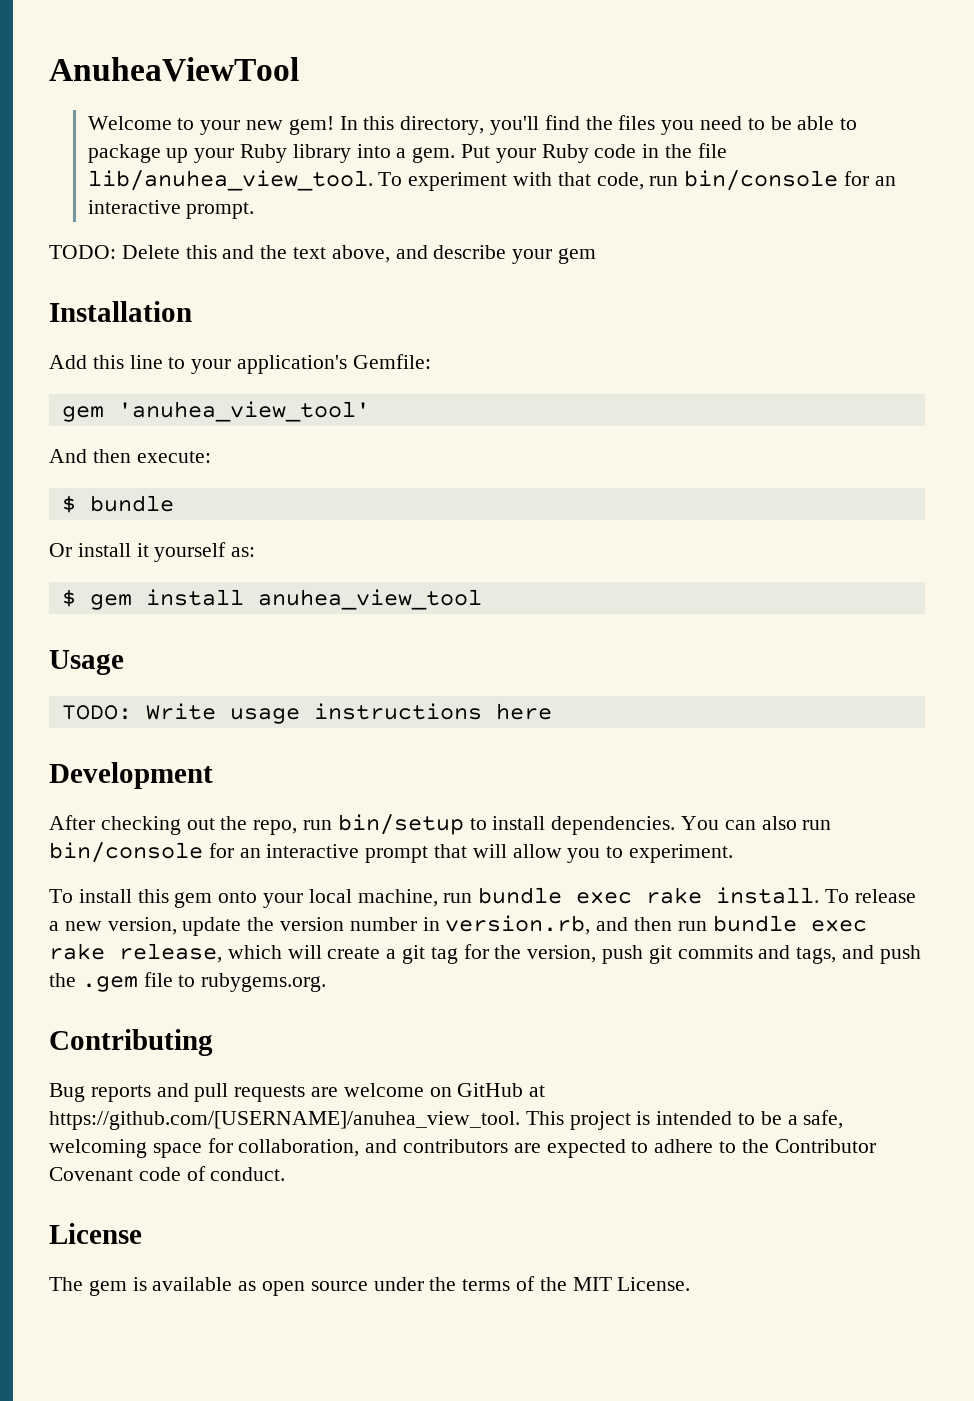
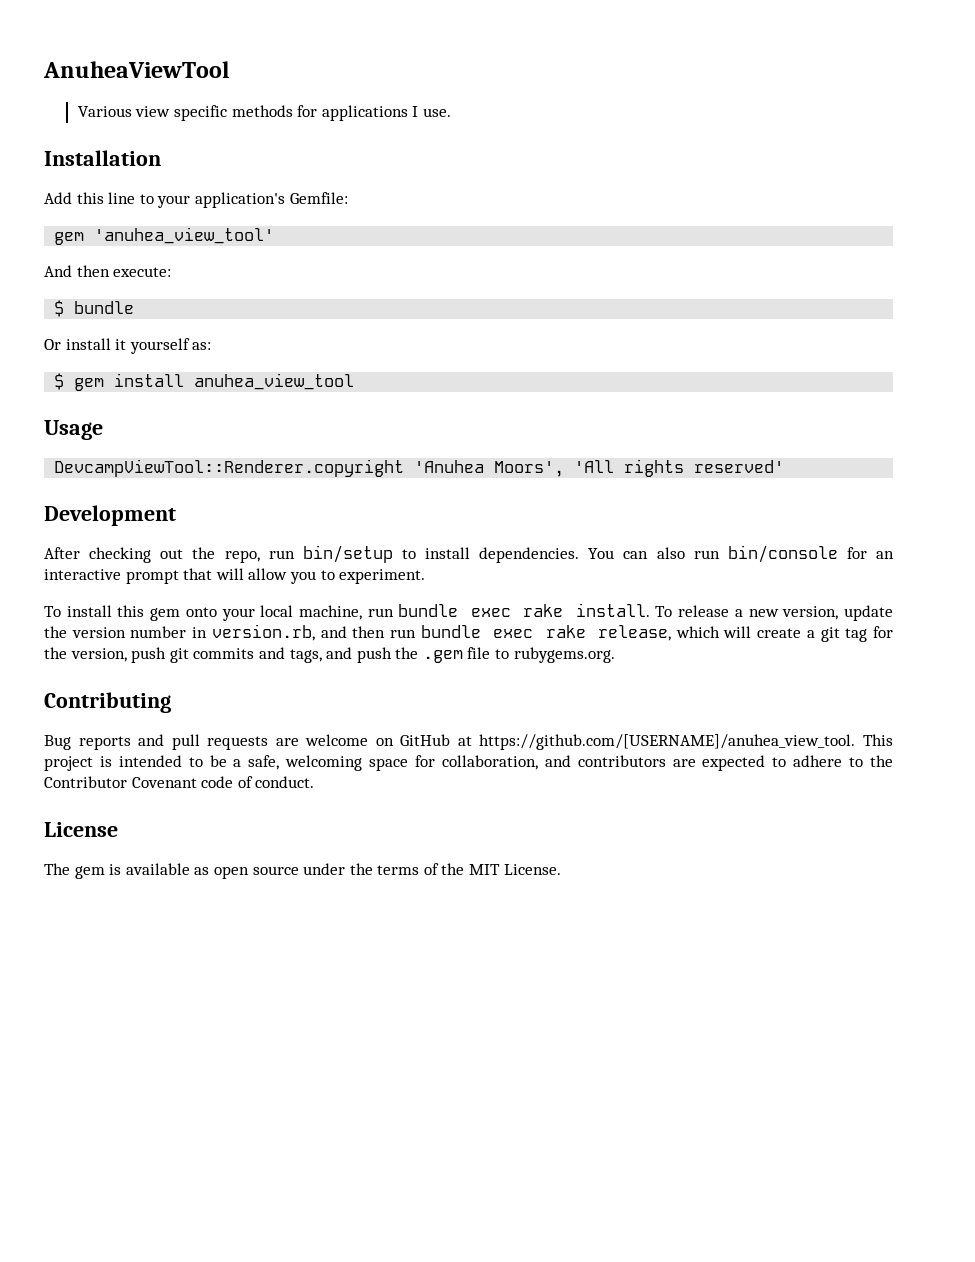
[87,115,858,135] [87,143,727,163] [87,170,896,191] [87,200,255,219] [49,245,597,264] Welcome to your new gem! In this directory, you'll find the files you need to be able to package up your Ruby library into a gem. Put your Ruby code in the file lib/anuhea_view_tool. To experiment with that code, run bin/console for an interactive prompt. // TODO: Delete this and the text above, and describe your gem -> [77,105,451,121] Various view specific methods for applications I use.
[61,703,552,724] TODO: Write usage instructions here -> [54,459,785,477] DevcampViewTool::Renderer.copyright 'Anuhea Moors', 'All rights reserved'

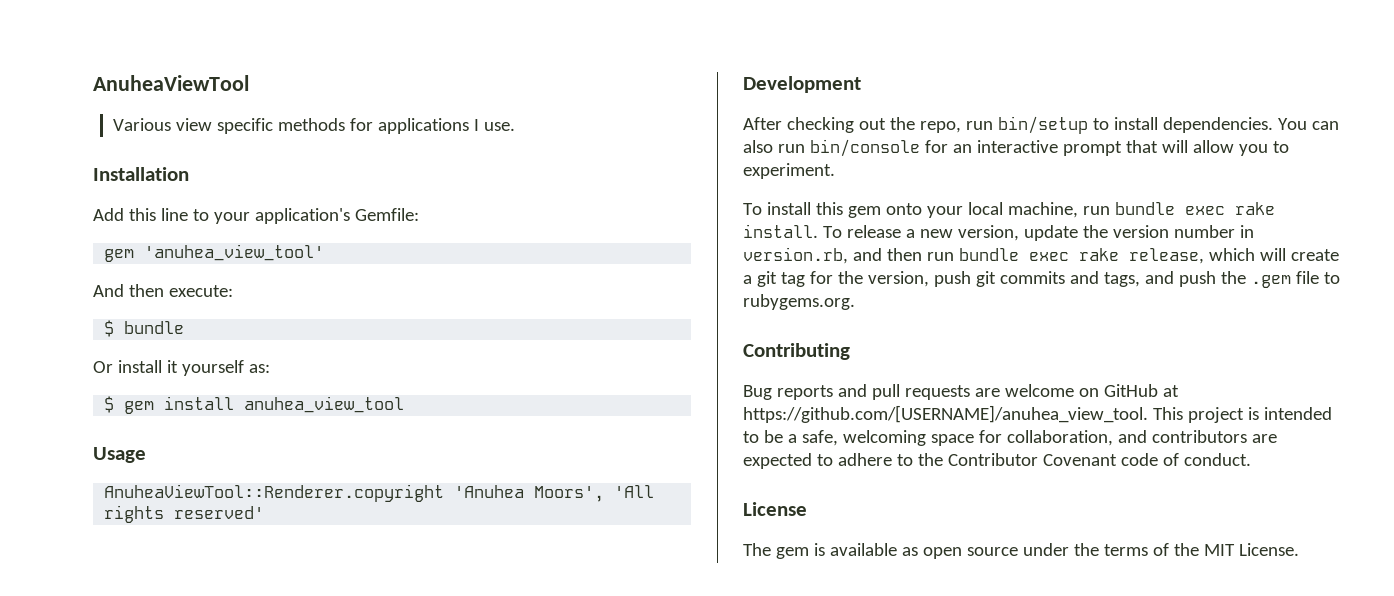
[54,459,405,477] DevcampViewTool::Renderer.copyright -> [104,484,445,502] AnuheaViewTool::Renderer.copyright

